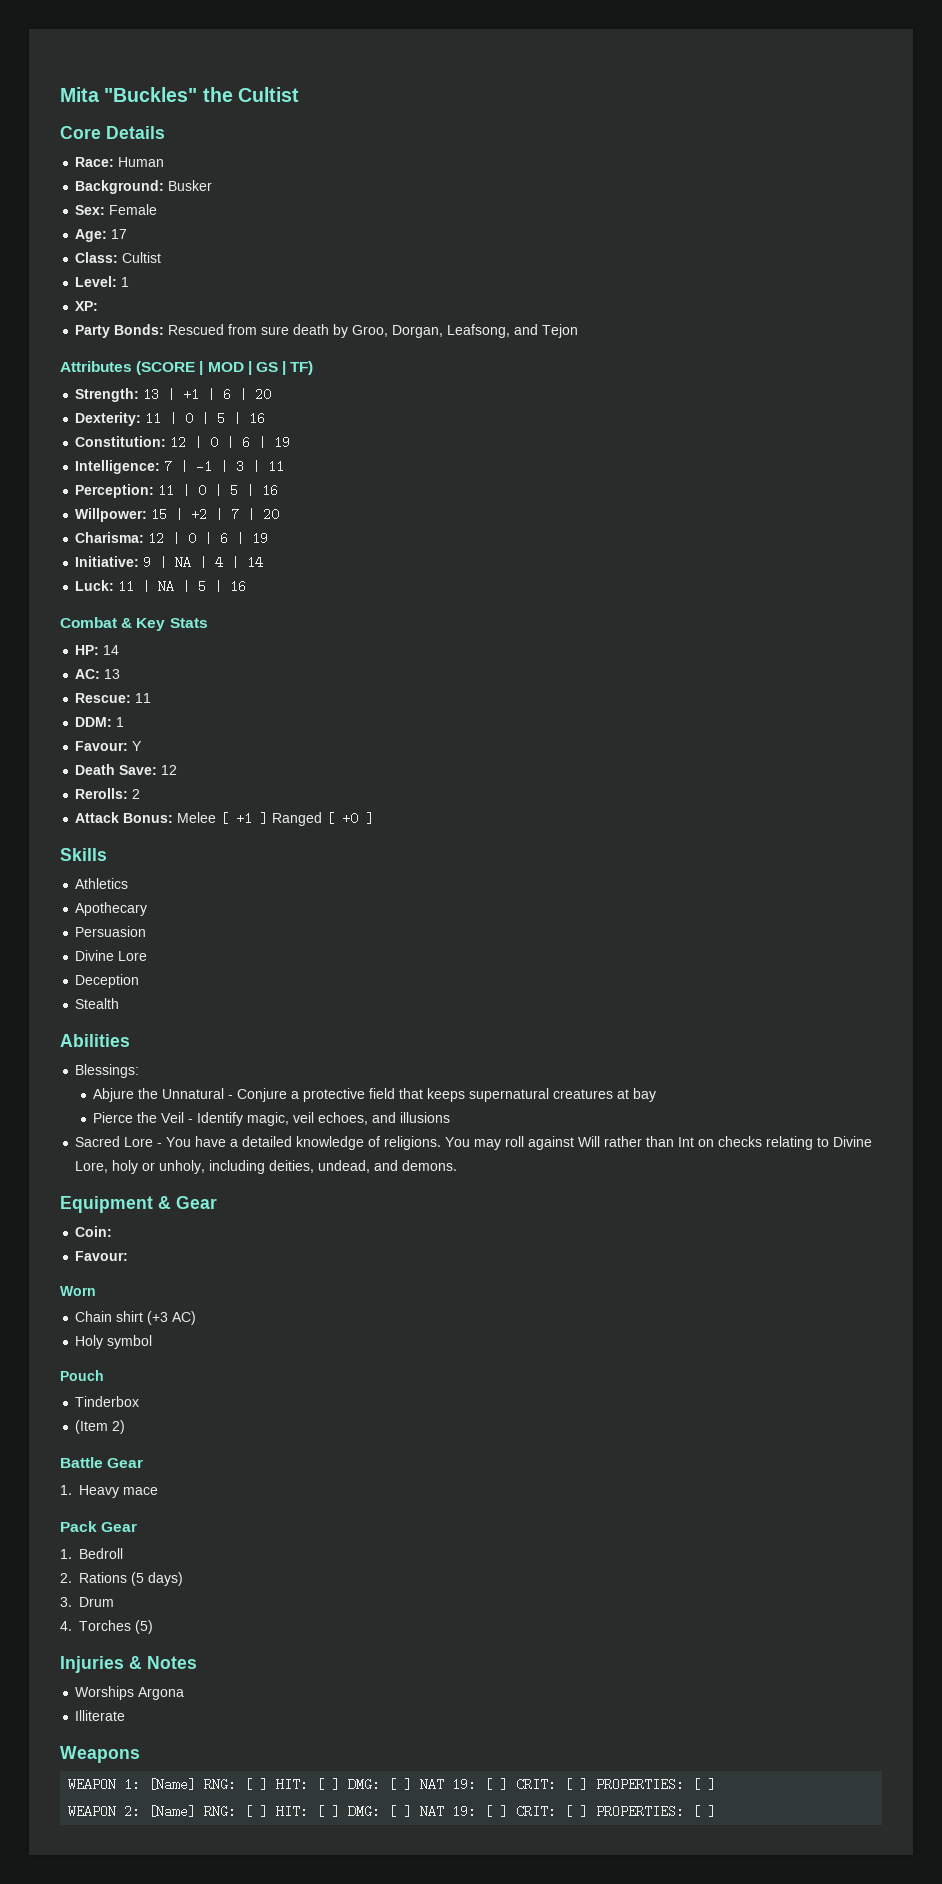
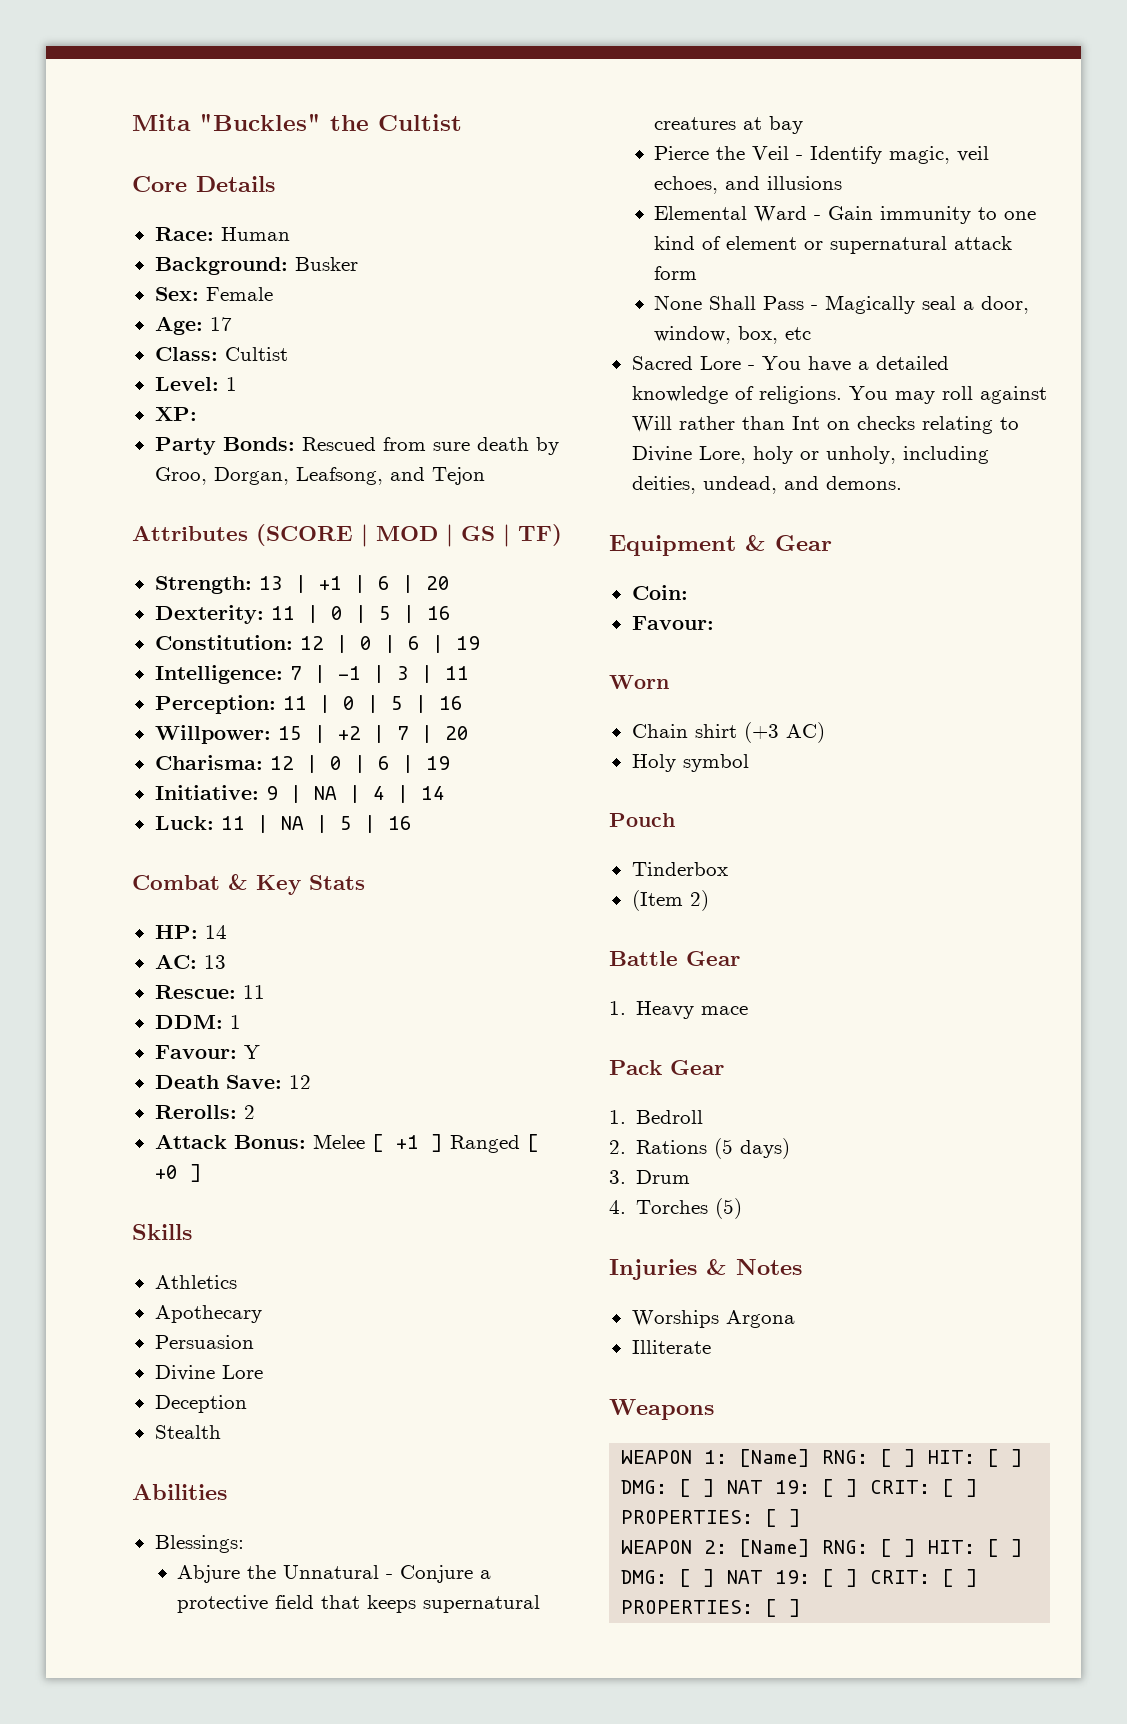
(451, 1117) none -> [654,206,1037,224] [654,236,1013,254] [654,266,698,280] [654,295,1030,314] [654,326,812,344] // Elemental Ward - Gain immunity to one kind of element or supernatural attack form // None Shall Pass - Magically seal a door, window, box, etc

